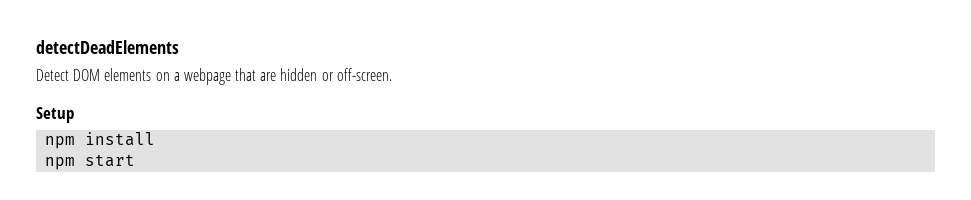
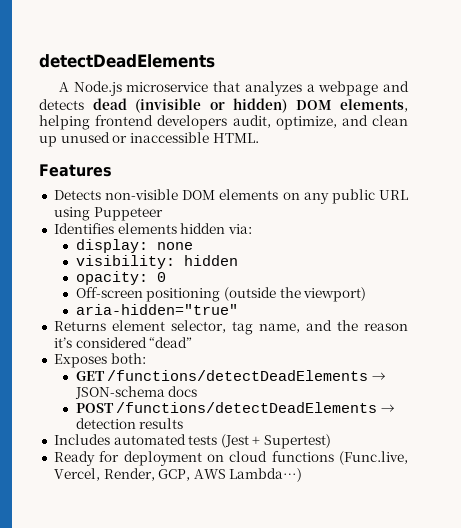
[36,68,392,85] [36,107,74,123] [45,132,156,149] [45,154,136,170] Detect DOM elements on a webpage that are hidden or off-screen. // Setup // npm install // npm start -> [58,81,410,96] [39,98,408,113] [39,115,408,130] [39,132,259,147] [39,164,112,177] [53,189,408,204] [53,207,163,221] [53,223,252,234] [75,239,193,253] [75,255,238,269] [75,271,166,285] [75,287,367,302] [75,304,238,315] [53,320,408,335] [53,337,193,348] [53,353,146,368] [75,370,386,381] [74,386,198,399] [75,402,395,413] [75,418,184,429] [53,434,332,449] [53,451,408,466] [53,468,303,482] A Node.js microservice that analyzes a webpage and detects dead (invisible or hidden) DOM elements, helping frontend developers audit, optimize, and clean up unused or inaccessible HTML. // Features // Detects non-visible DOM elements on any public URL using Puppeteer // Identifies elements hidden via: // display: none // visibility: hidden // opacity: 0 // Off-screen positioning (outside the viewport) // aria-hidden="true" // Returns element selector, tag name, and the reason it’s considered “dead” // Exposes both: // GET /functions/detectDeadElements → JSON-schema docs // POST /functions/detectDeadElements → detection results // Includes automated tests (Jest + Supertest) // Ready for deployment on cloud functions (Func.live, Vercel, Render, GCP, AWS Lambda…)

